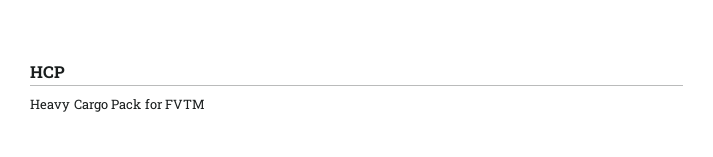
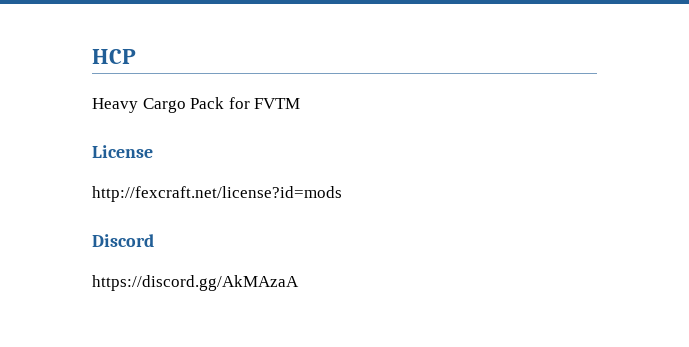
(206, 104) none -> [92,145,153,158] [92,186,342,202] [92,234,154,247] [92,275,299,291] // License // http://fexcraft.net/license?id=mods // Discord // https://discord.gg/AkMAzaA

